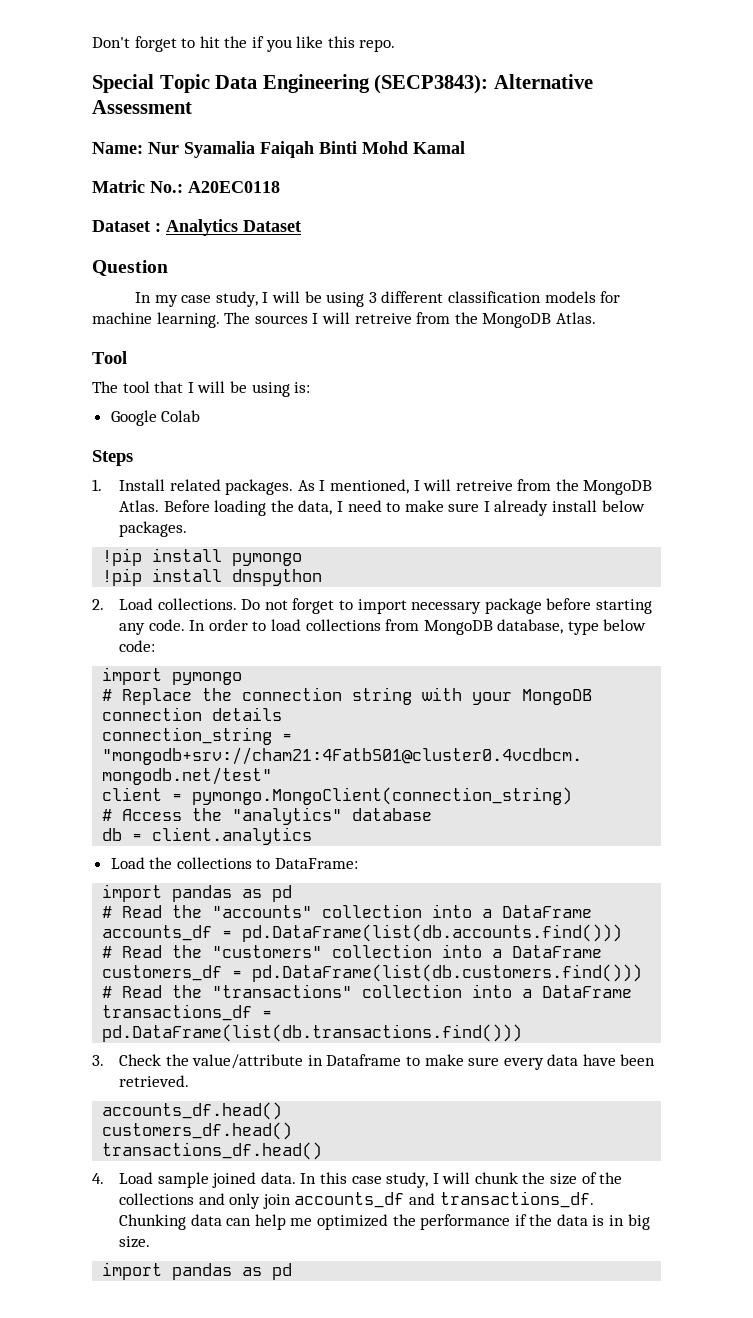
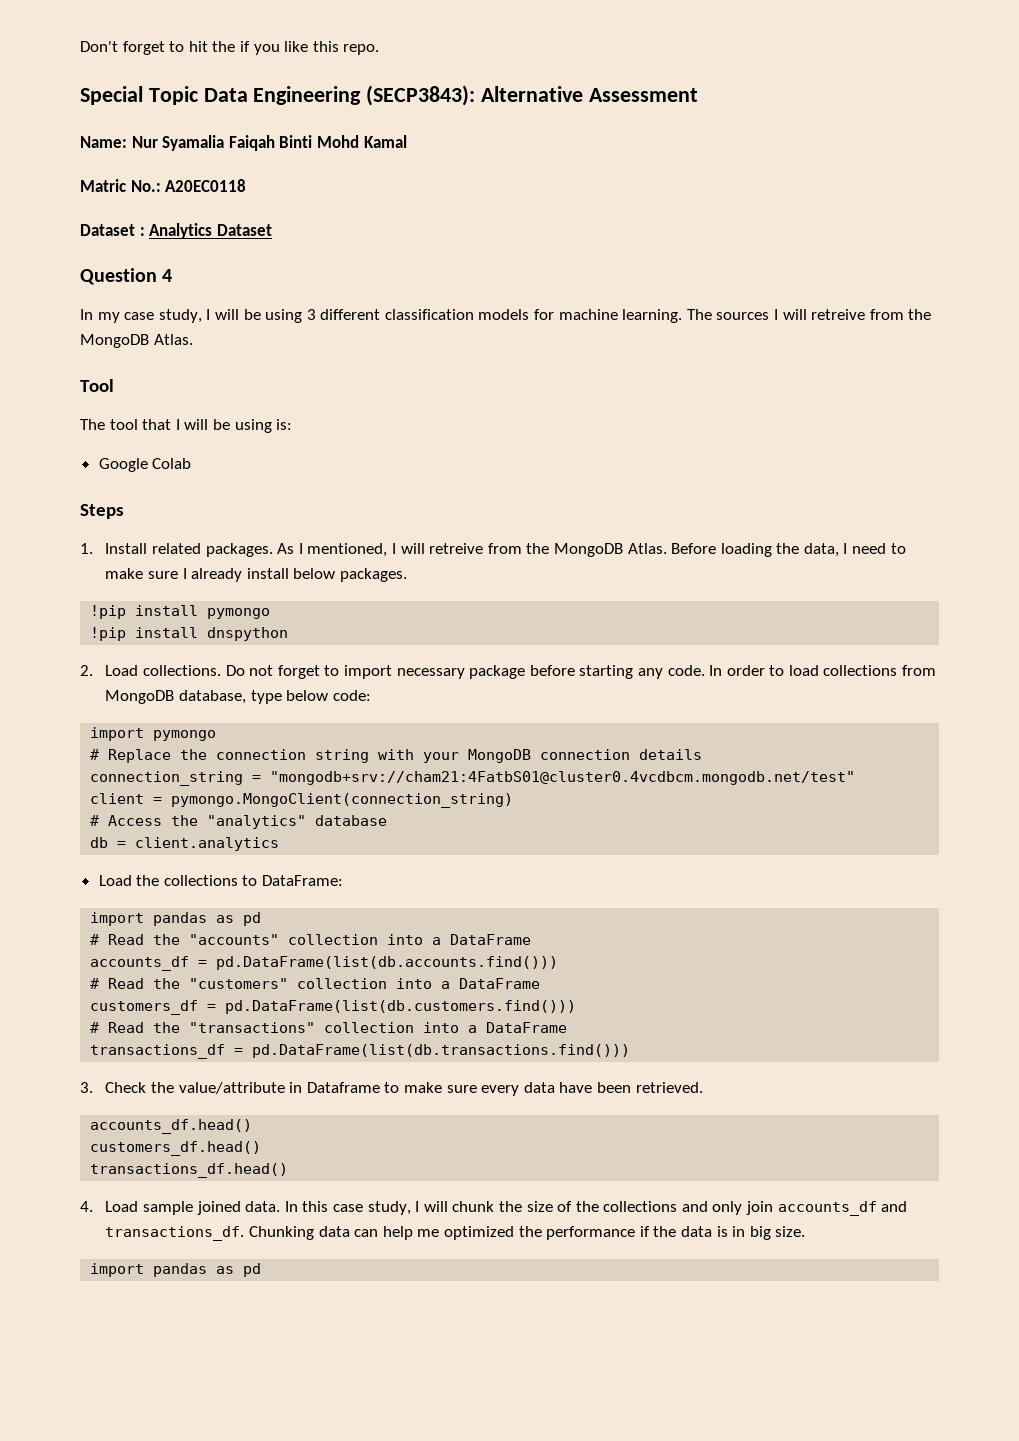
(168, 268) none -> [162,269,173,282] 4

